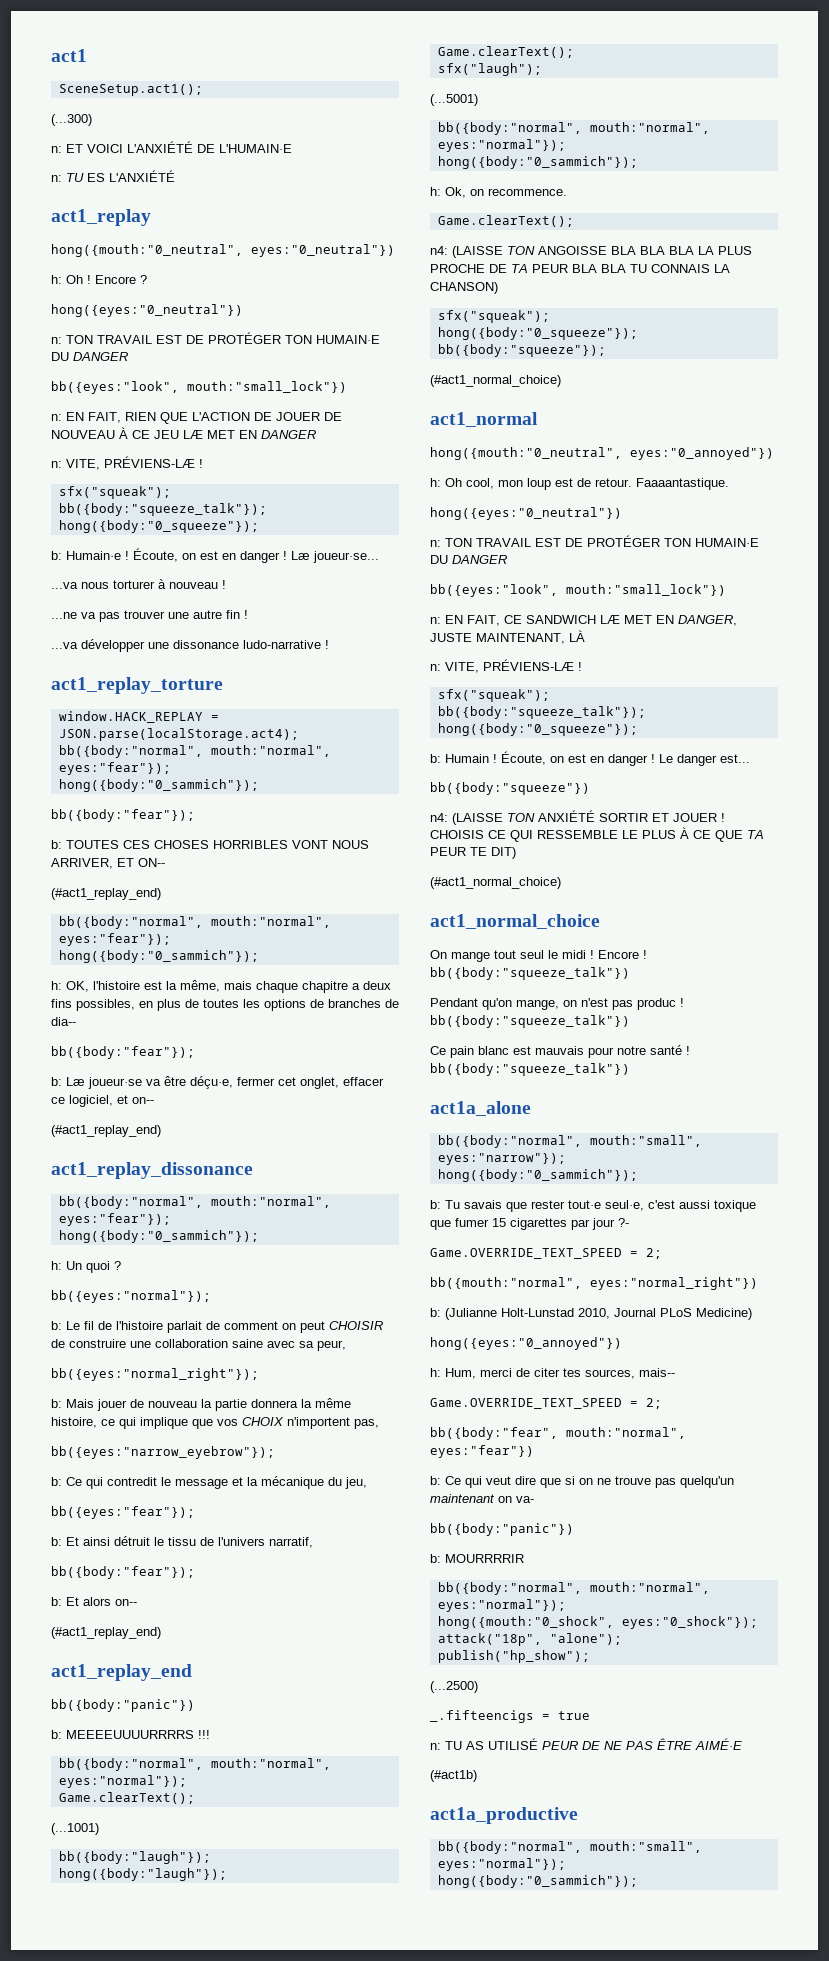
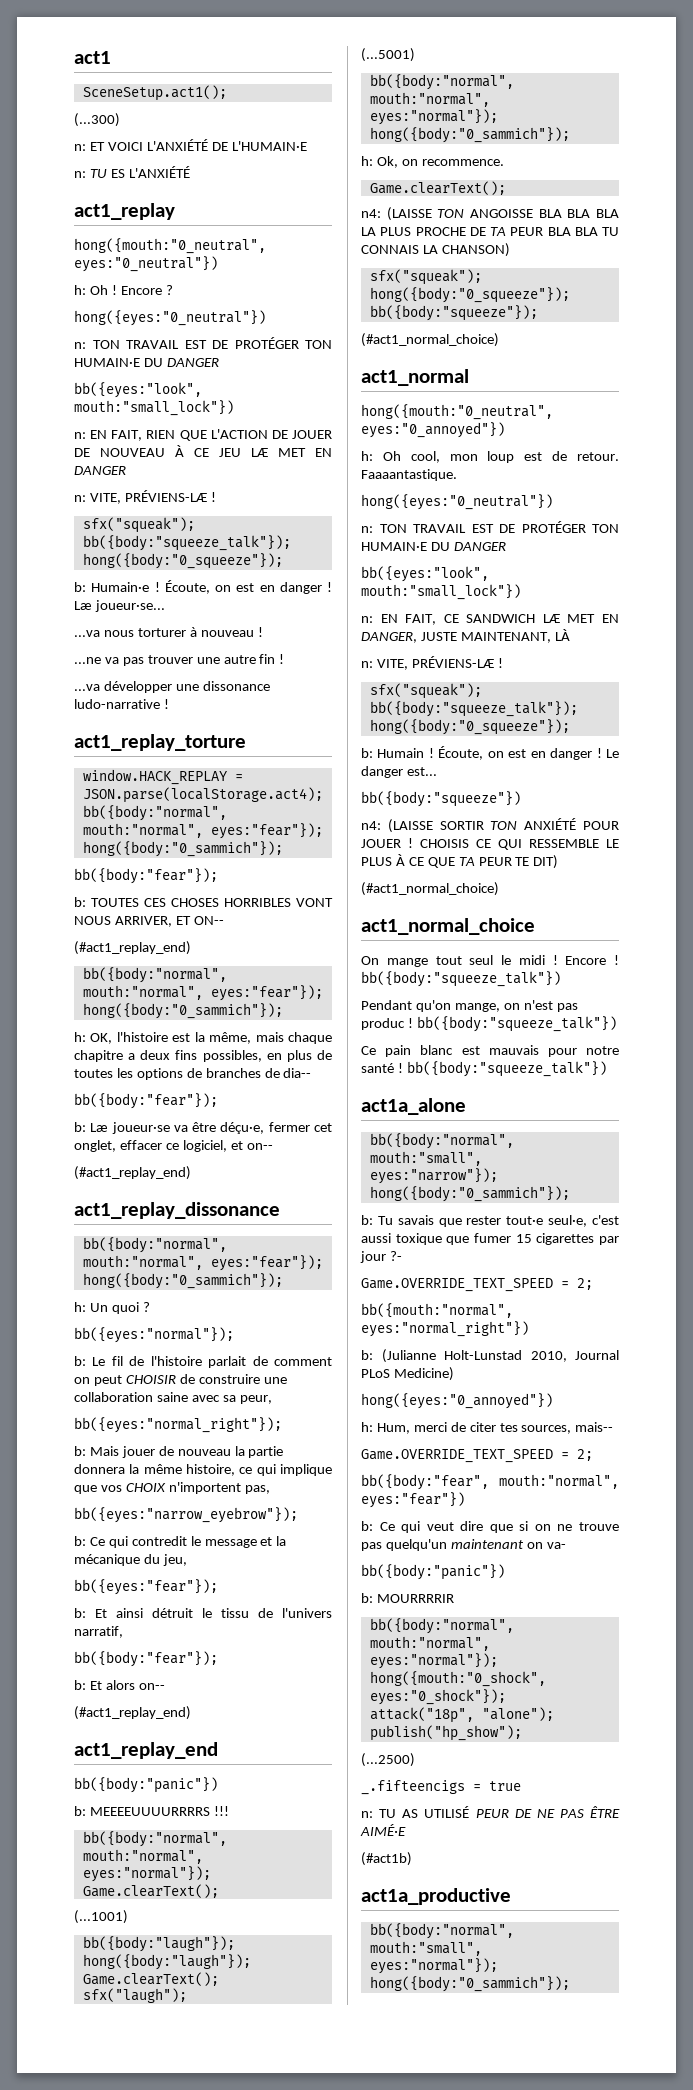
(503, 819) none -> [439,821,484,830] SORTIR
[599,813,669,822] SORTIR ET -> [583,821,619,830] POUR

